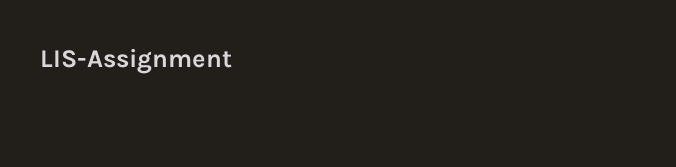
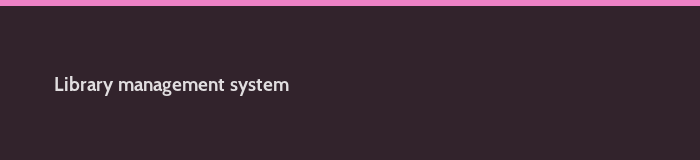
[40,48,232,74] LIS-Assignment -> [54,76,290,96] Library management system

